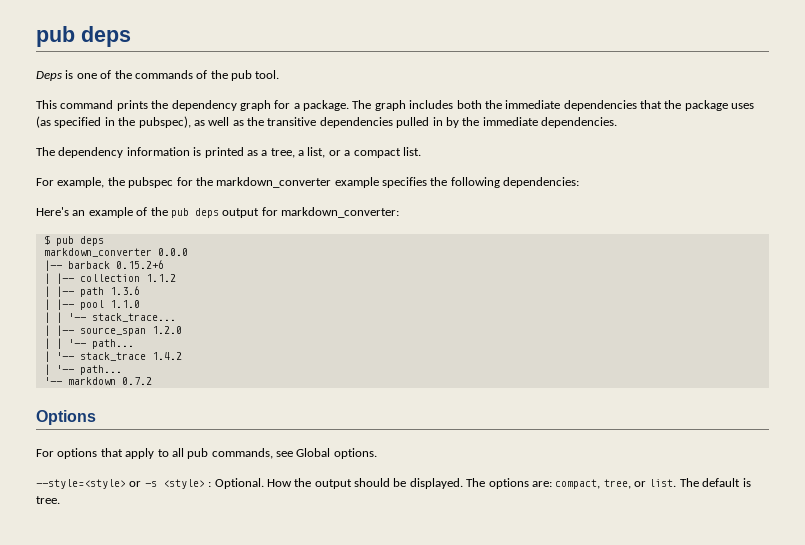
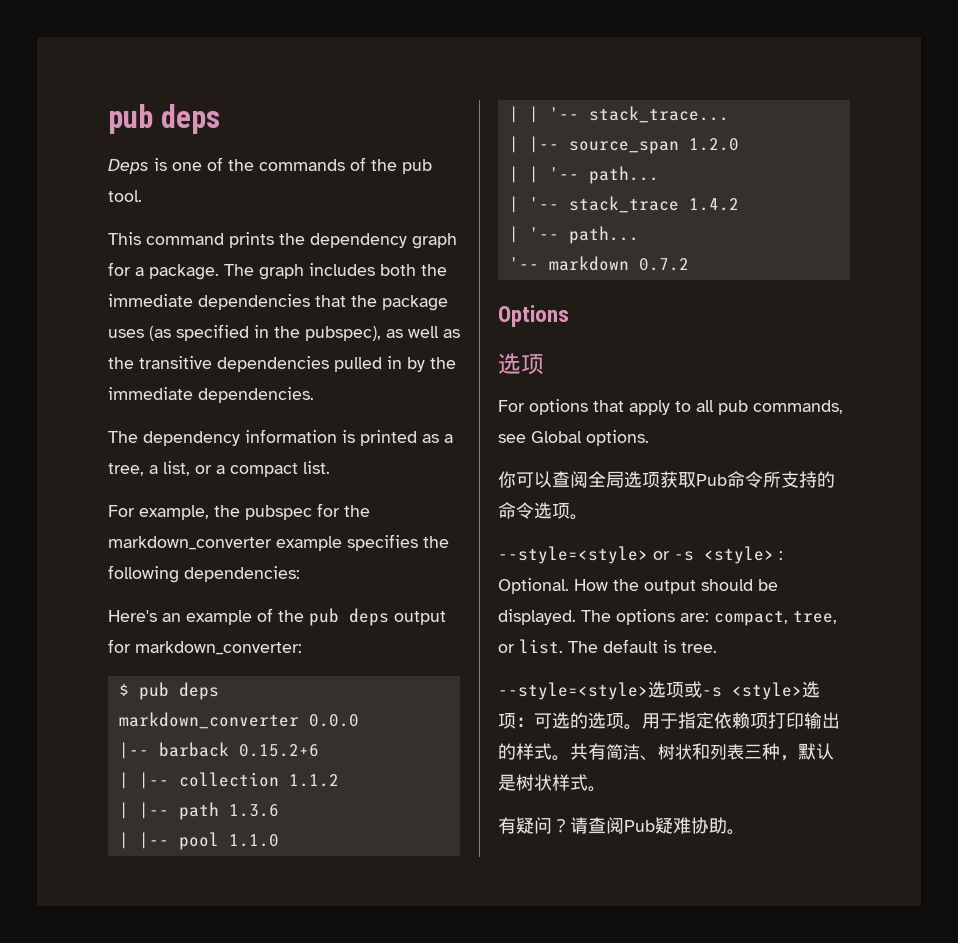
(96, 417) none -> [498,353,544,375] // 选项
(377, 453) none -> [498,471,835,488] [498,502,588,520] // 你可以查阅全局选项获取Pub命令所支持的命令选项。
(60, 500) none -> [498,681,820,700] [498,712,840,730] [498,743,834,761] [498,774,606,792] [498,817,745,835] // --style=<style>选项或-s <style>选项：可选的选项。用于指定依赖项打印输出的样式。共有简洁、树状和列表三种，默认是树状样式。 // 有疑问？请查阅Pub疑难协助。

